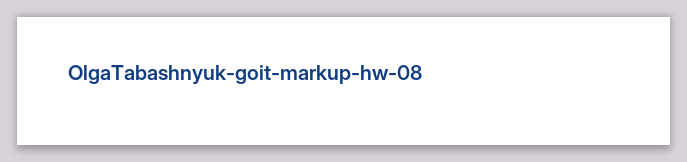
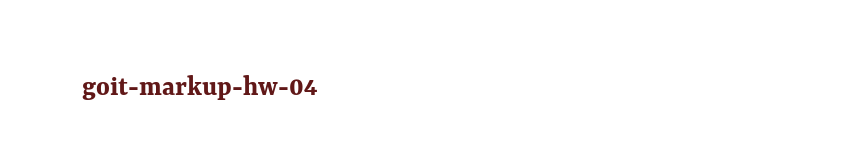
[68,65,422,85] OlgaTabashnyuk-goit-markup-hw-08 -> [82,75,317,100] goit-markup-hw-04

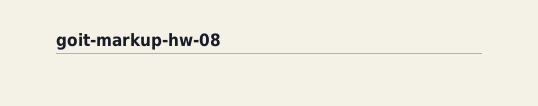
[82,75,317,100] goit-markup-hw-04 -> [56,33,221,50] goit-markup-hw-08

